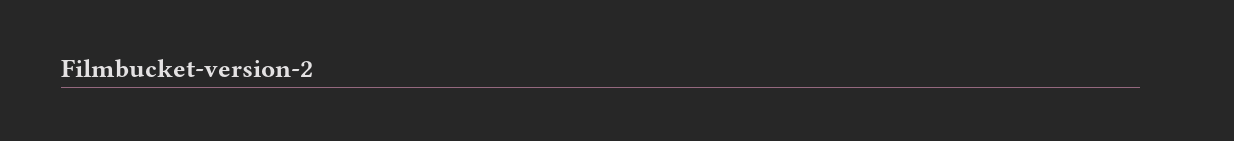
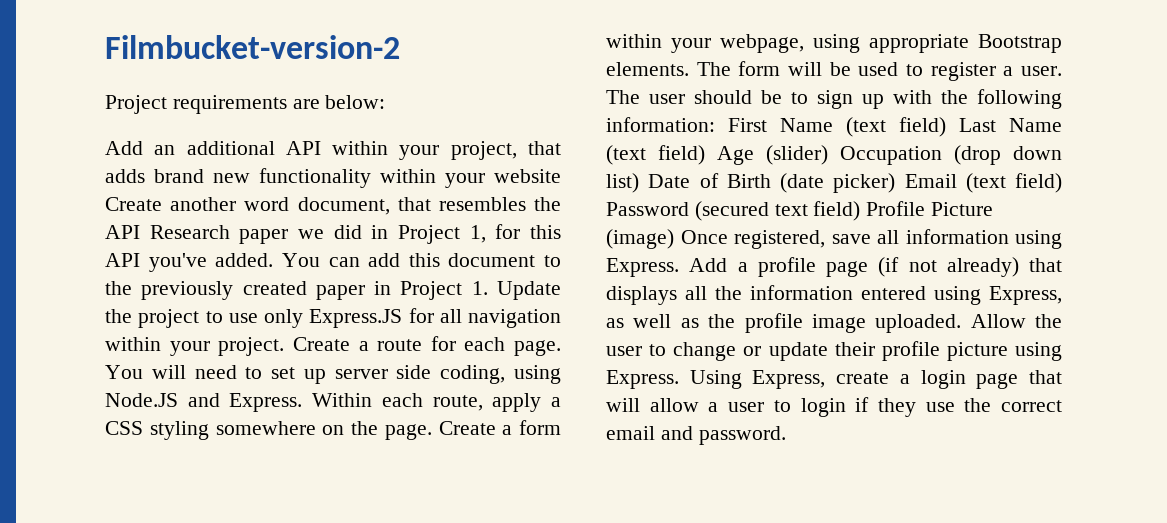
(313, 68) none -> [105,95,386,114] [105,141,561,160] [105,168,561,188] [105,197,561,215] [105,224,561,244] [105,253,561,272] [105,281,561,300] [105,308,561,328] [105,336,561,356] [105,365,561,384] [105,393,561,412] [105,420,561,440] [606,34,1062,53] [606,61,1062,81] [606,89,1062,109] [606,117,1062,137] [606,145,1062,165] [606,173,1062,193] [606,201,994,221] [606,229,1062,249] [606,257,1062,277] [606,285,1062,305] [606,313,1062,333] [606,341,1062,361] [606,370,1062,389] [606,397,1062,417] [606,426,786,445] // Project requirements are below: // Add an additional API within your project, that adds brand new functionality within your website Create another word document, that resembles the API Research paper we did in Project 1, for this API you've added. You can add this document to the previously created paper in Project 1. Update the project to use only Express.JS for all navigation within your project. Create a route for each page. You will need to set up server side coding, using Node.JS and Express. Within each route, apply a CSS styling somewhere on the page. Create a form within your webpage, using appropriate Bootstrap elements. The form will be used to register a user. The user should be to sign up with the following information: First Name (text field) Last Name (text field) Age (slider) Occupation (drop down list) Date of Birth (date picker) Email (text field) Password (secured text field) Profile Picture (image) Once registered, save all information using Express. Add a profile page (if not already) that displays all the information entered using Express, as well as the profile image uploaded. Allow the user to change or update their profile picture using Express. Using Express, create a login page that will allow a user to login if they use the correct email and password.

